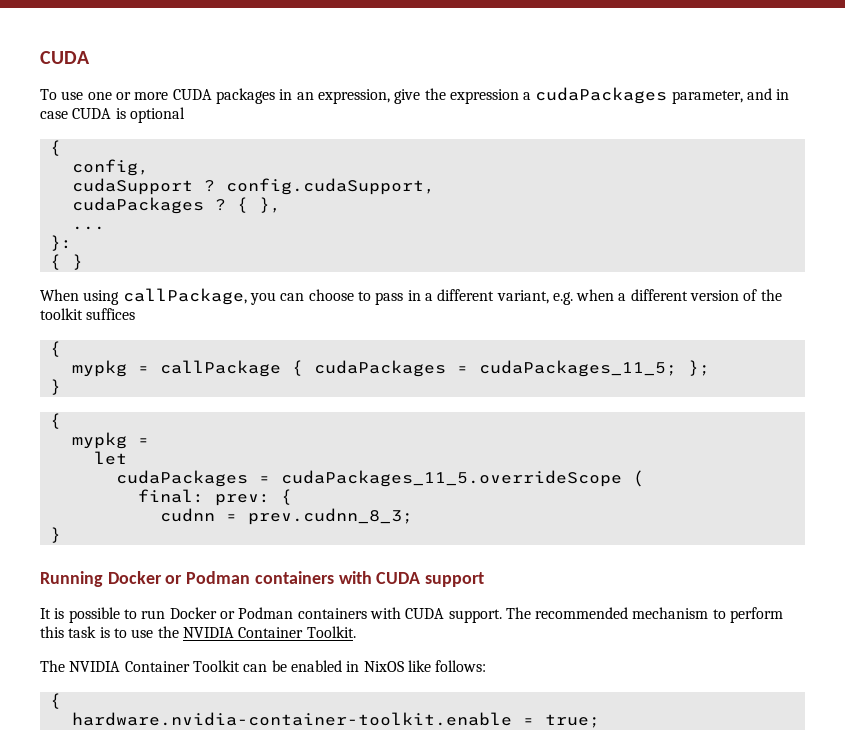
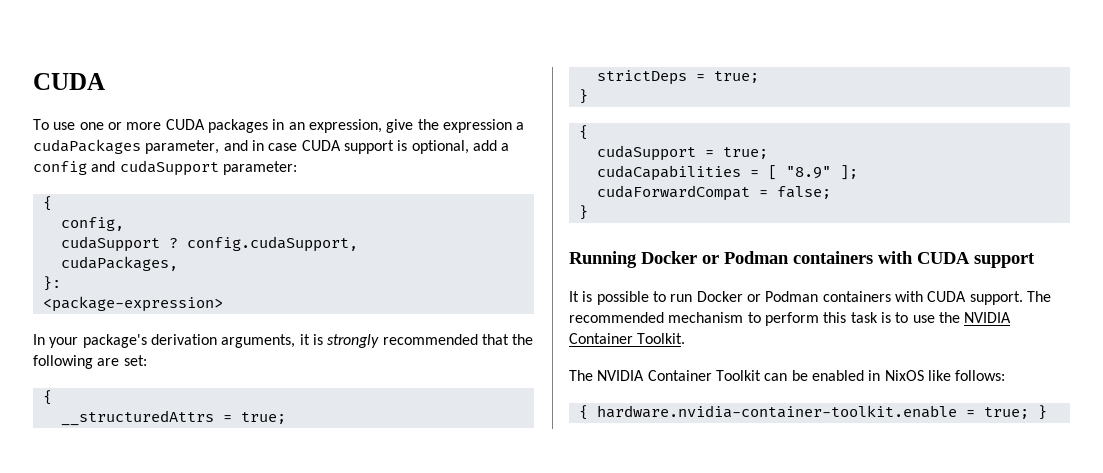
[115,107,185,123] is optional -> [343,140,510,154] [33,160,297,176] support is optional, add a config and cudaSupport parameter:
[71,197,281,214] [71,226,105,230] [49,235,72,251] [49,254,83,270] [40,288,782,305] [40,308,136,320] [49,341,61,357] [71,360,710,377] cudaPackages ? { }, // ... // }: // { } // When using callPackage, you can choose to pass in a different variant, e.g. when a different version of the toolkit suffices // { // mypkg = callPackage { cudaPackages = cudaPackages_11_5; }; -> [60,256,178,271] [42,276,61,291] [42,296,223,312] [33,334,534,348] [33,355,147,369] [42,390,52,405] [60,410,286,426] [596,70,759,85] cudaPackages, // }: // <package-expression> // In your package's derivation arguments, it is strongly recommended that the following are set: // { // __structuredAttrs = true; // strictDeps = true;
[71,432,149,449] [93,451,127,465] [115,470,644,487] [137,489,292,506] [159,508,413,525] mypkg = // let // cudaPackages = cudaPackages_11_5.overrideScope ( // final: prev: { // cudnn = prev.cudnn_8_3; -> [596,145,768,161] [596,165,858,181] [596,185,831,201] cudaSupport = true; // cudaCapabilities = [ "8.9" ]; // cudaForwardCompat = false;
(61, 701) // -> (588, 412) none
(600, 721) none -> [1037,405,1047,420] }

